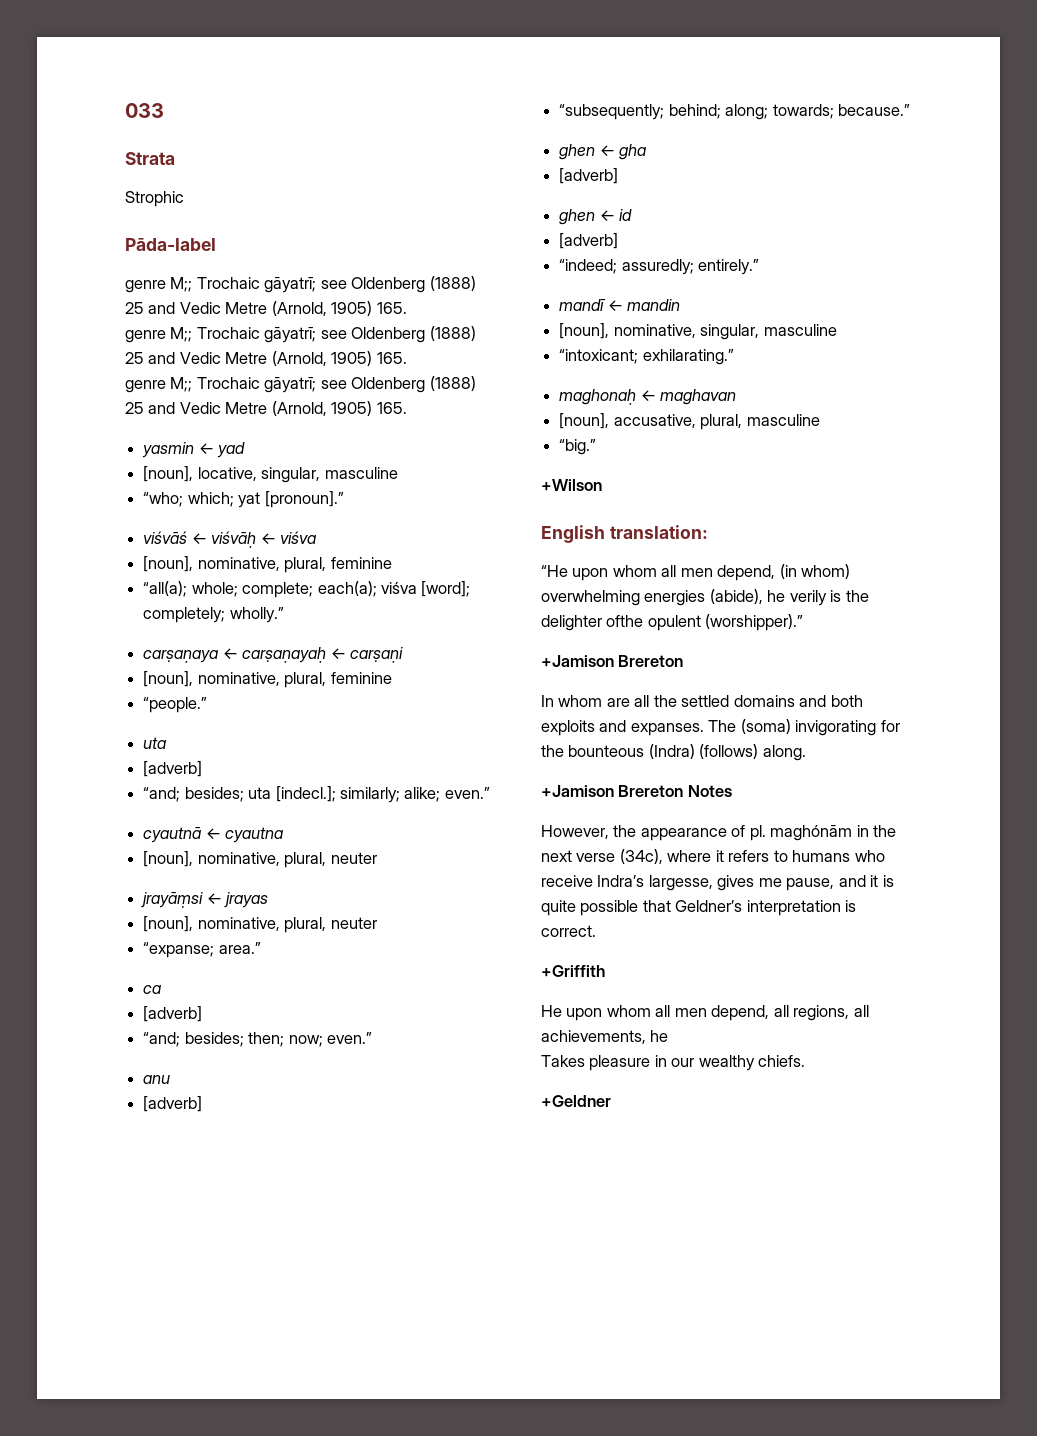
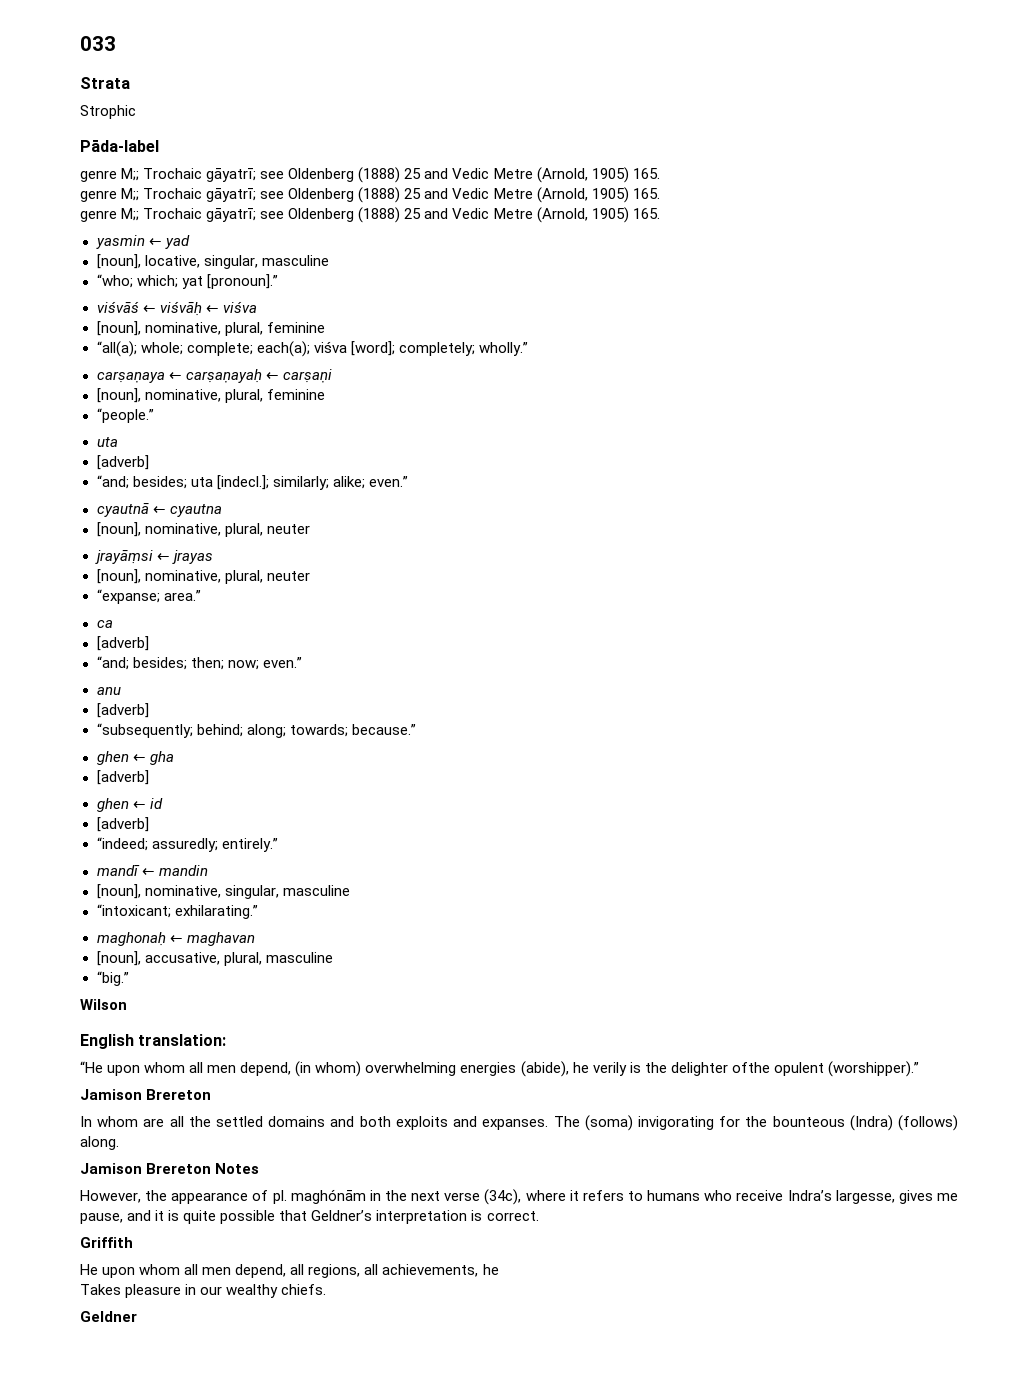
[541,479,602,491] +Wilson -> [80,999,127,1010] Wilson
[541,655,614,667] +Jamison -> [80,1089,142,1100] Jamison
[541,785,614,797] +Jamison -> [80,1163,142,1174] Jamison
[541,965,605,977] +Griffith -> [80,1237,133,1248] Griffith
[541,1095,611,1107] +Geldner -> [80,1311,137,1322] Geldner

